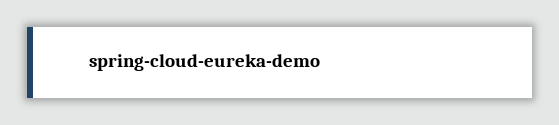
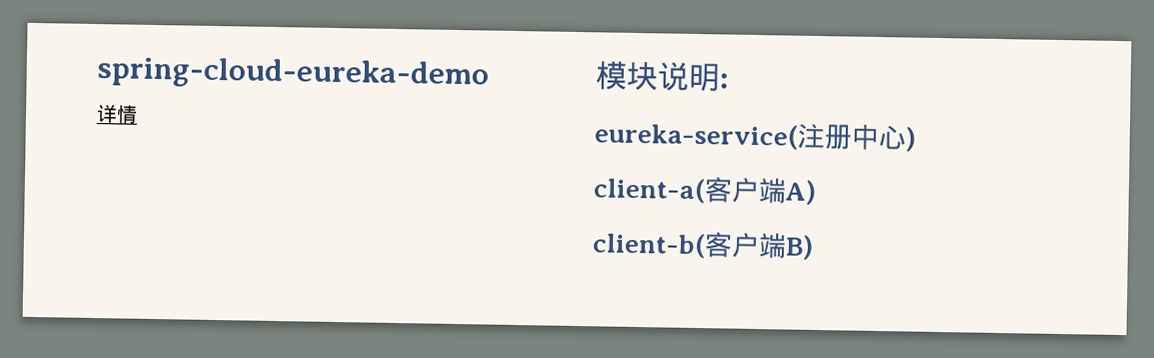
(320, 62) none -> [96,104,138,124] [595,60,729,92] [594,122,916,152] [593,176,817,205] [592,231,814,260] // 详情 // 模块说明: // eureka-service(注册中心) // client-a(客户端A) // client-b(客户端B)

